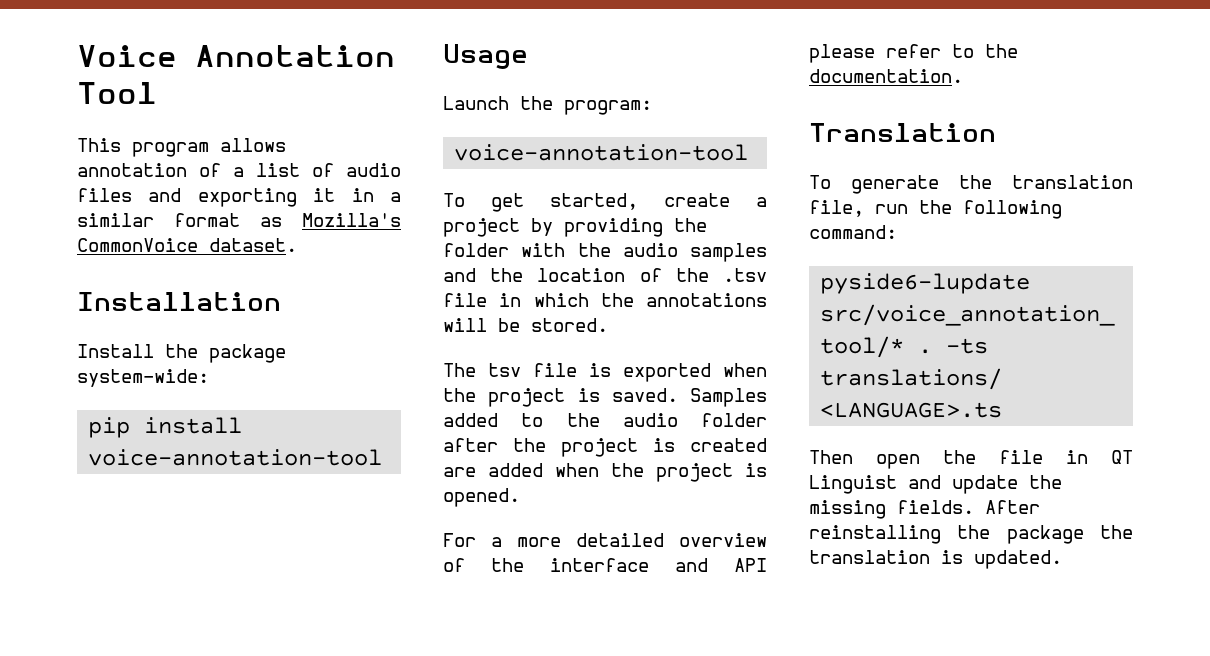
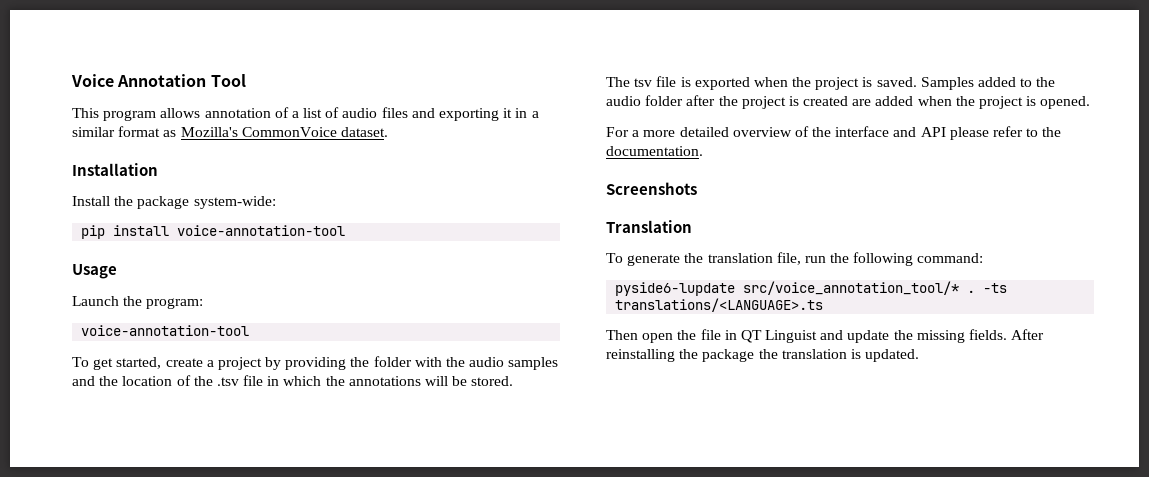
(963, 76) none -> [606,182,697,195] // Screenshots

